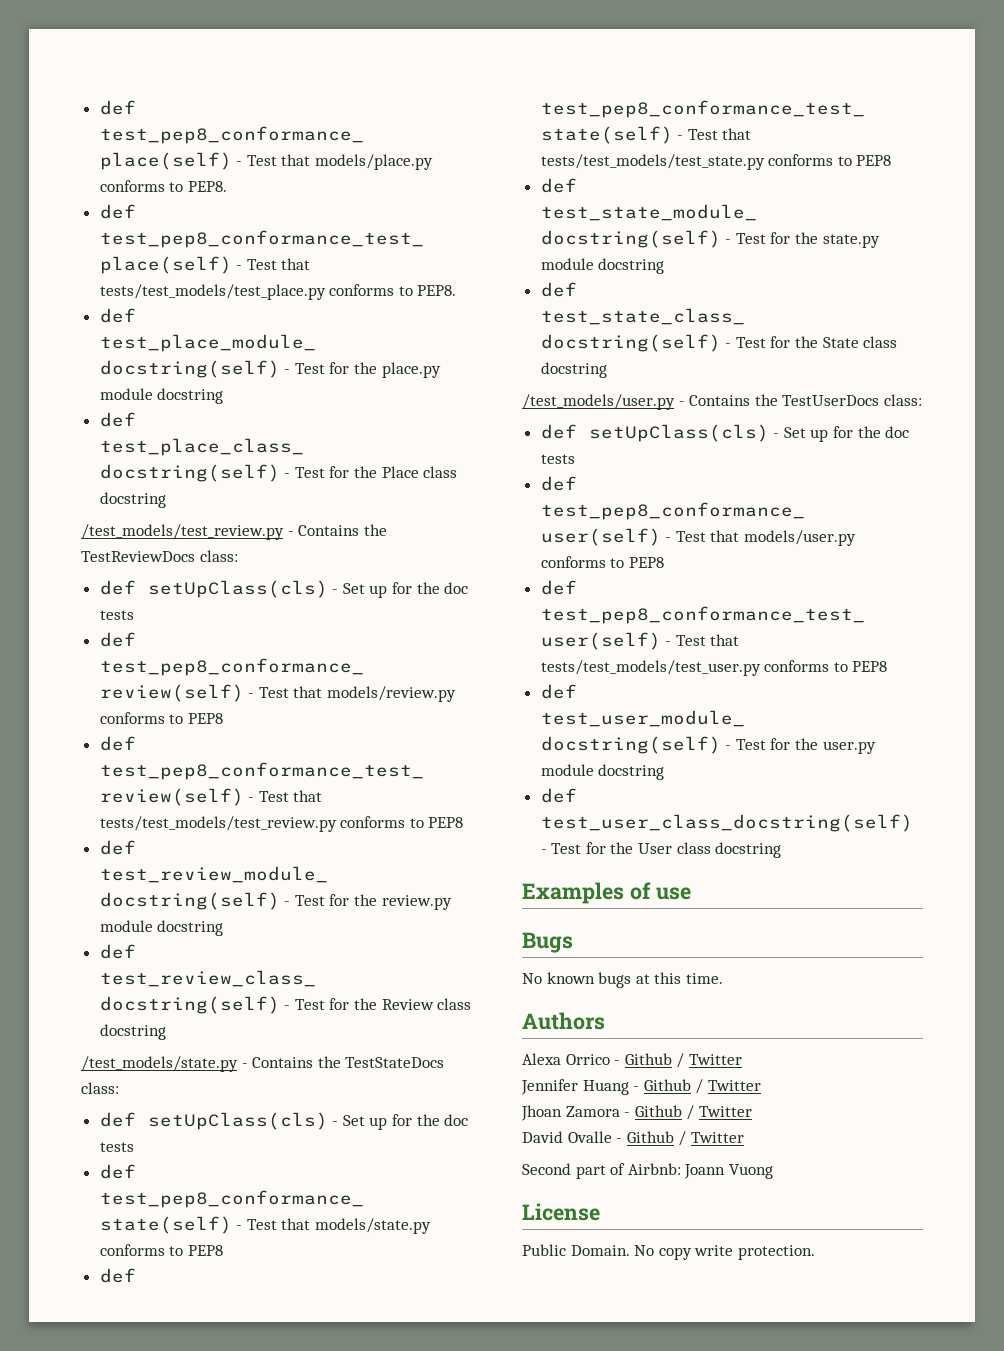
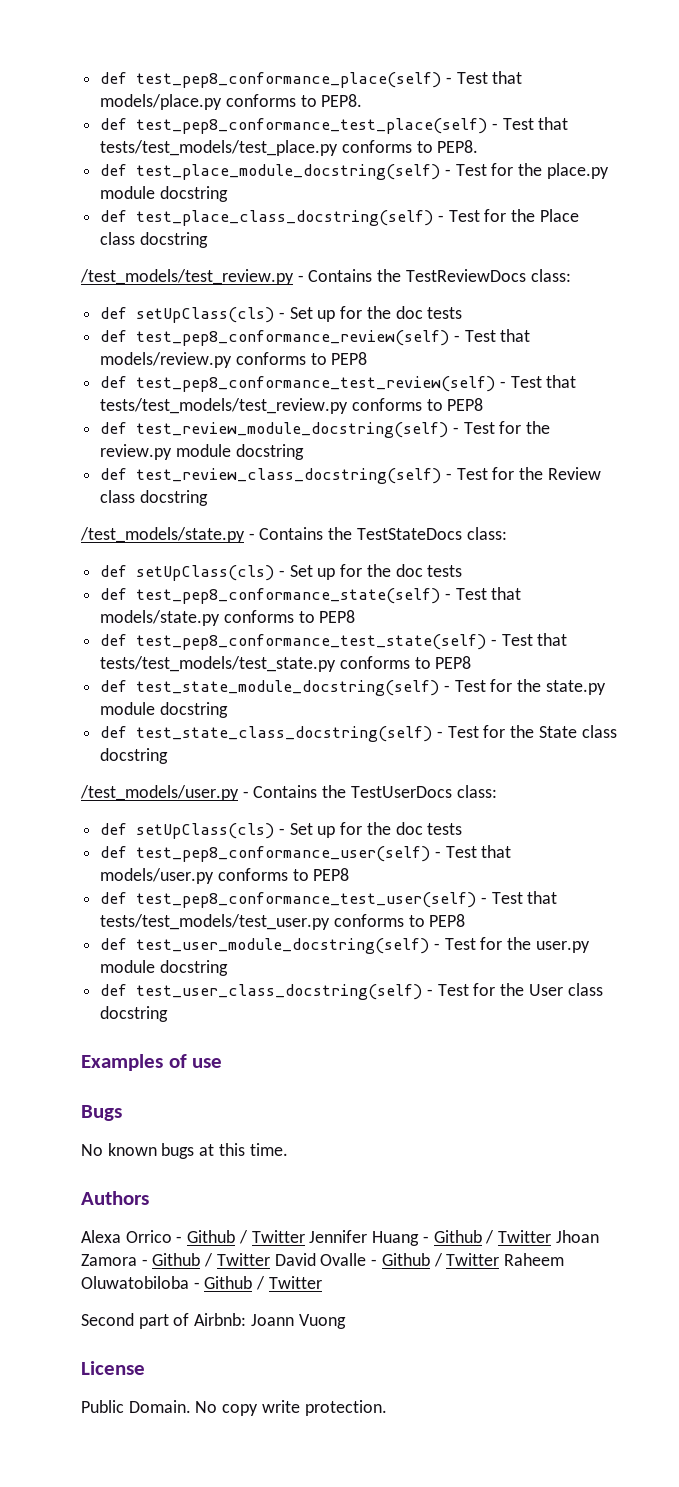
(742, 1059) // -> (305, 1236) none
(761, 1085) // -> (551, 1236) none
(752, 1111) // -> (270, 1259) none
(744, 1137) none -> [503,1253,564,1266] [81,1276,322,1290] Raheem Oluwatobiloba - Github / Twitter

